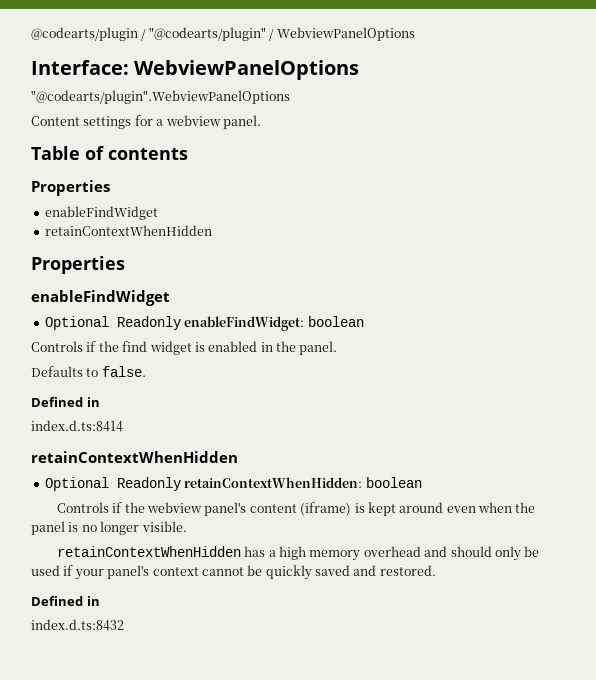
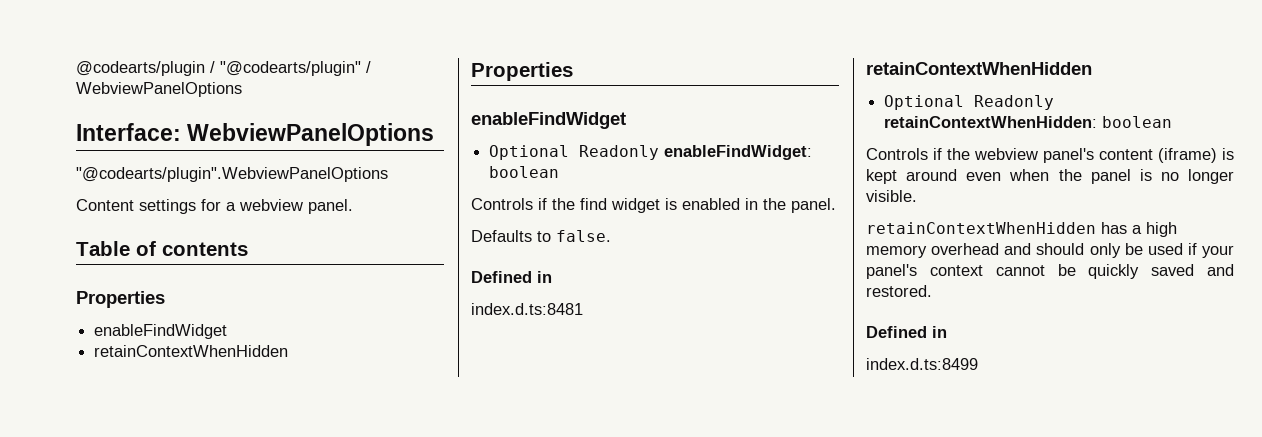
[31,420,123,432] index.d.ts:8414 -> [471,303,583,315] index.d.ts:8481
[31,619,124,631] index.d.ts:8432 -> [866,358,978,370] index.d.ts:8499

